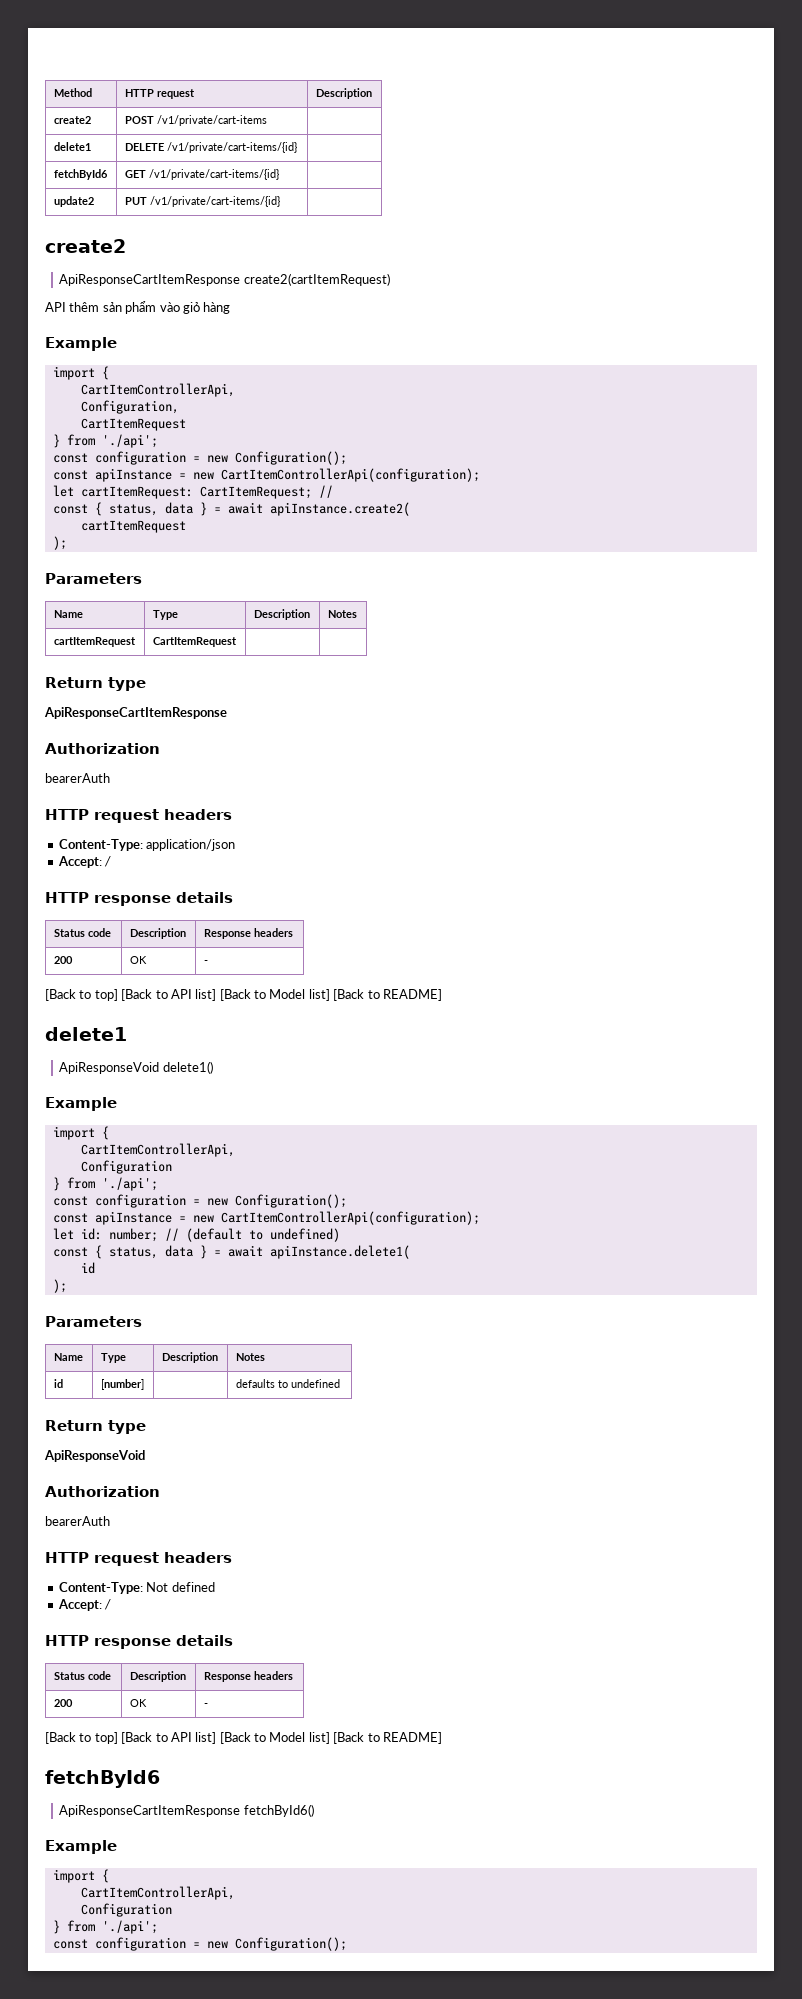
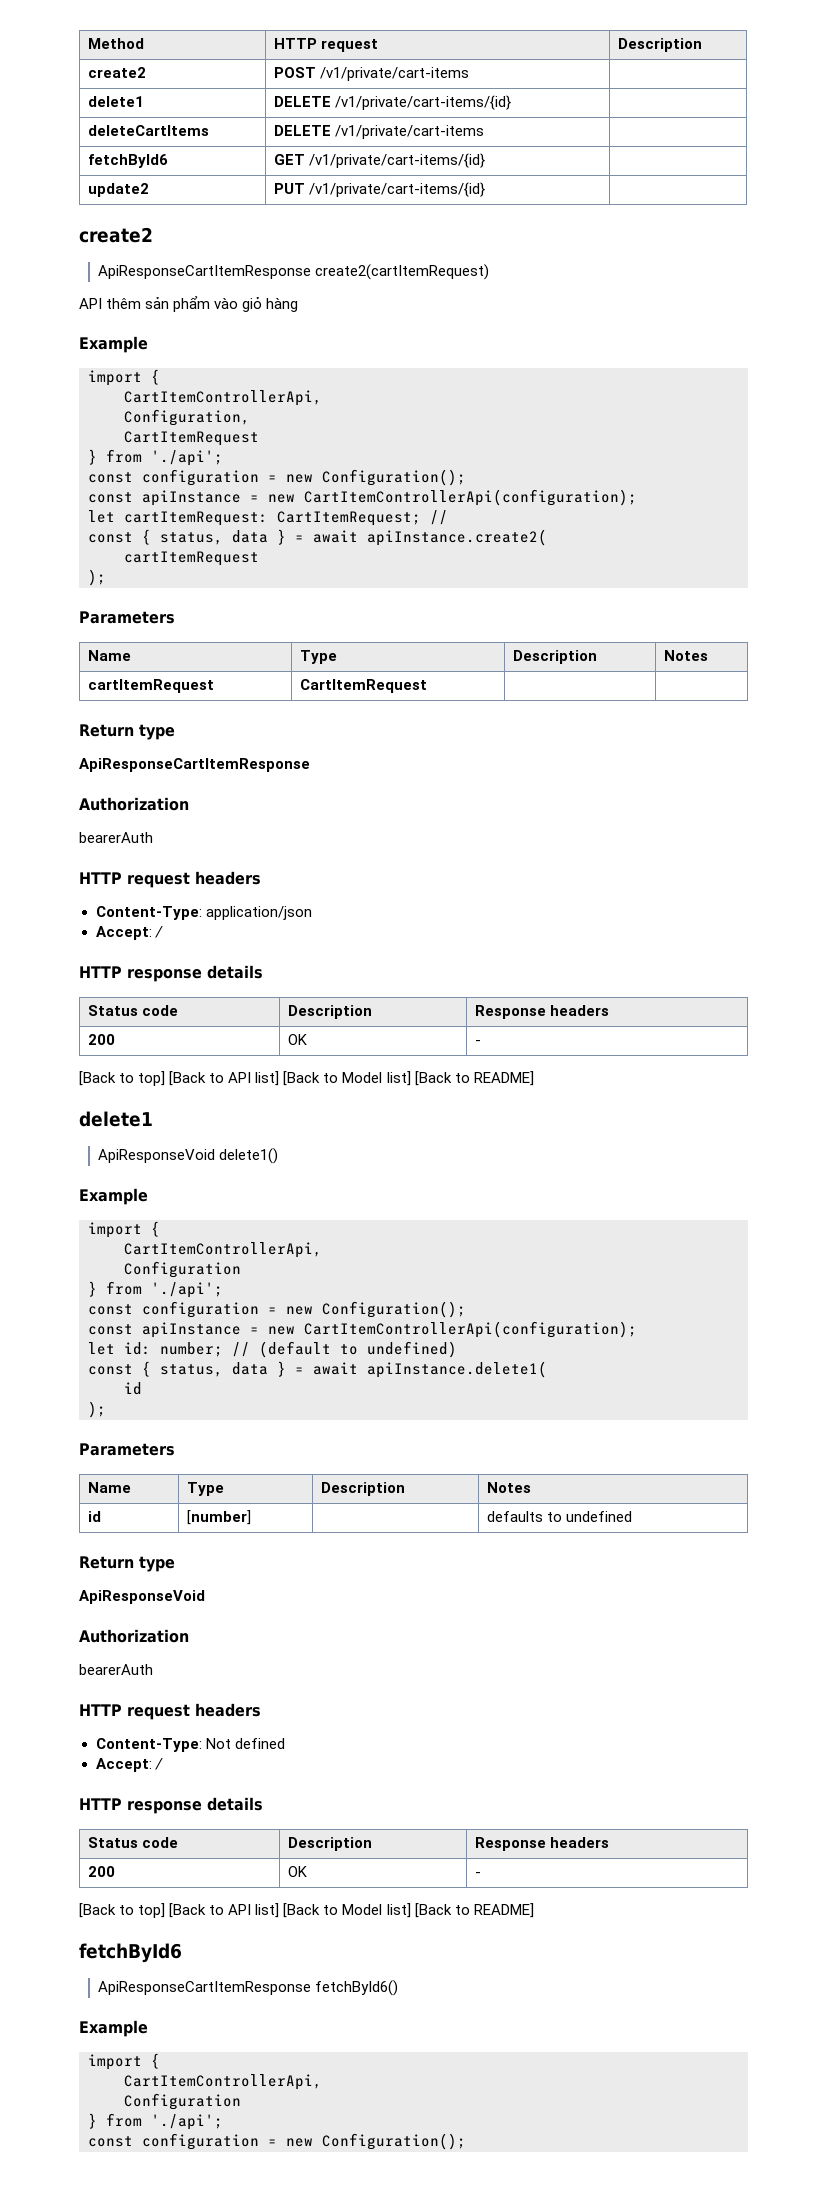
(297, 147) none -> [87,125,209,136] [273,125,484,139] // deleteCartItems | DELETE /v1/private/cart-items |

